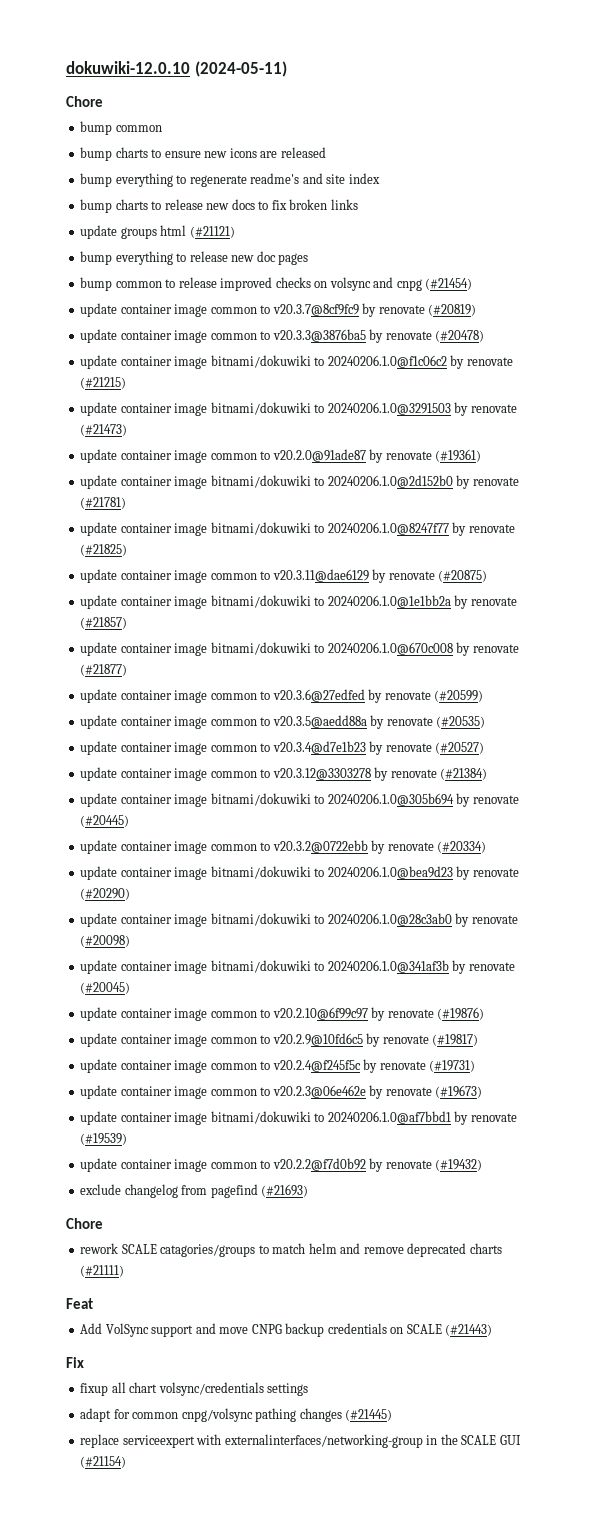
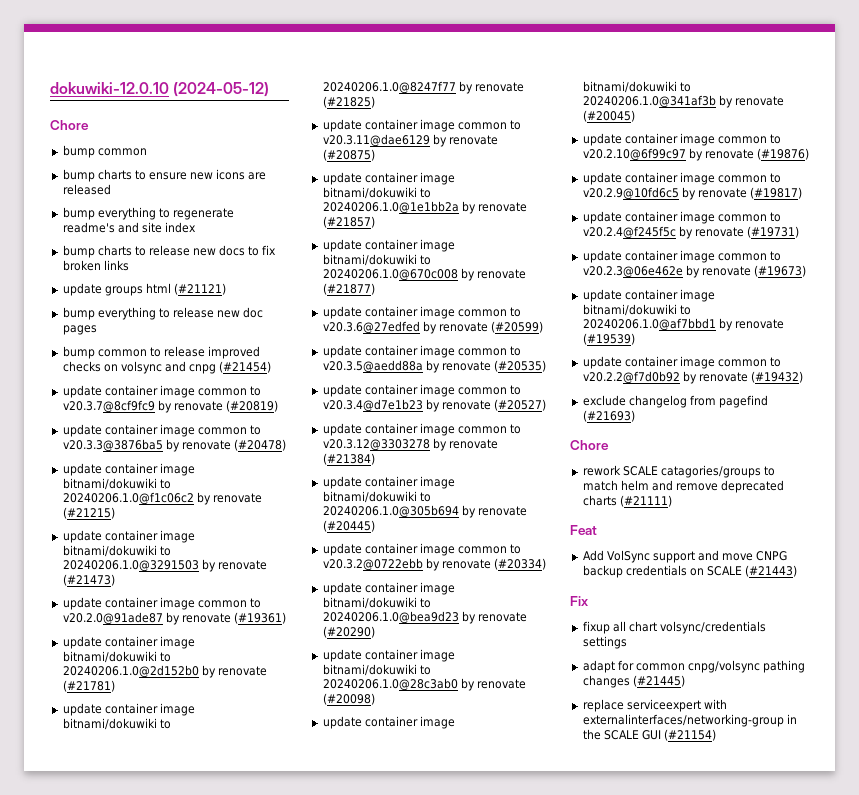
[194,61,287,77] (2024-05-11) -> [173,82,270,97] (2024-05-12)

